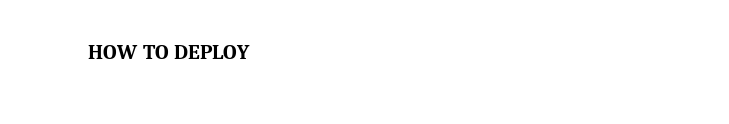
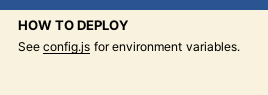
(251, 52) none -> [18,41,240,54] // See config.js for environment variables.

